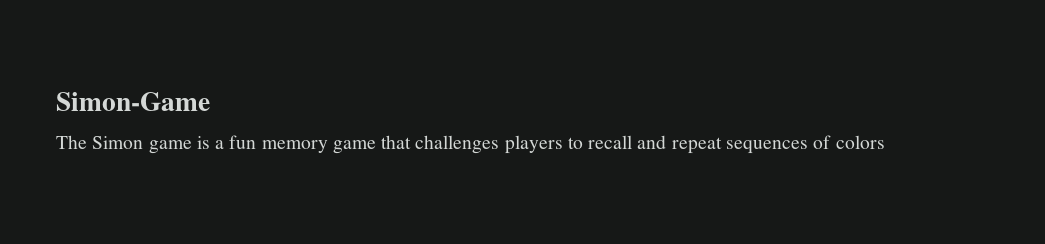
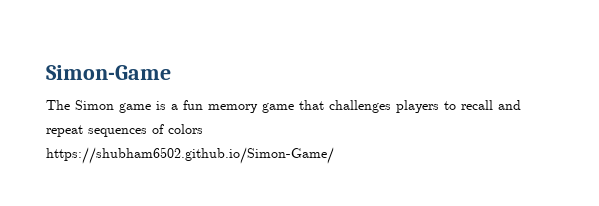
(885, 142) none -> [46,147,334,164] // https://shubham6502.github.io/Simon-Game/

